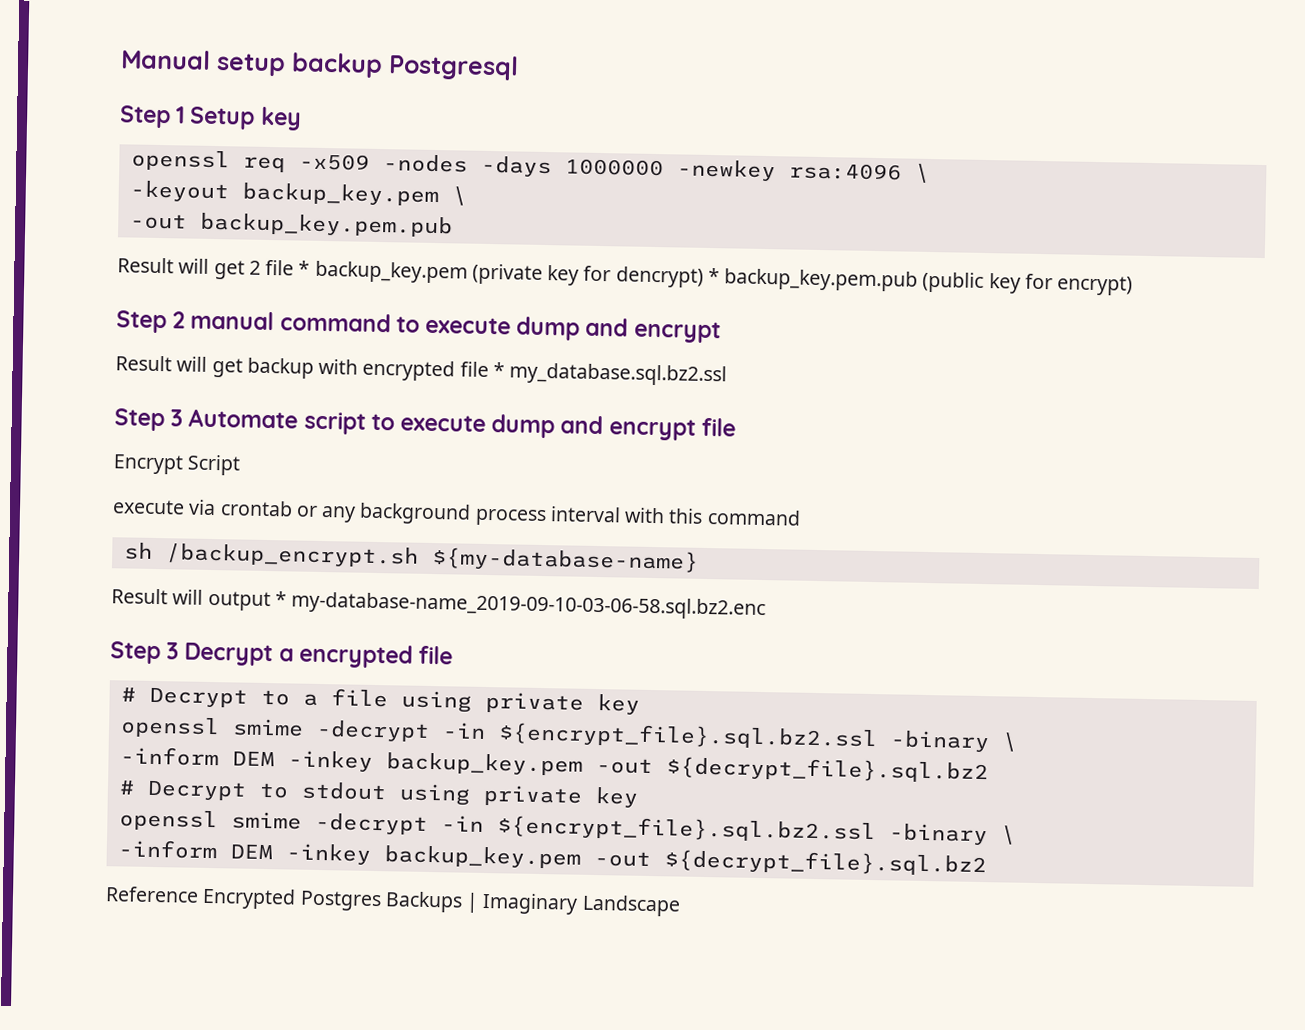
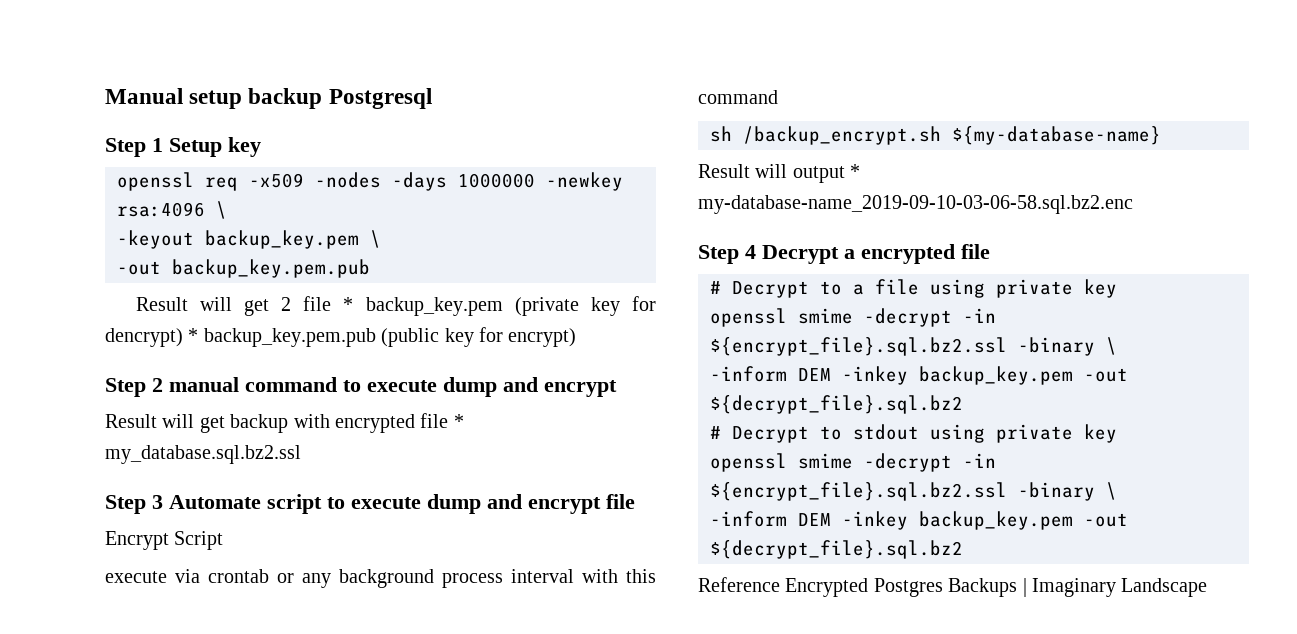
[166,642,180,660] 3 -> [745,245,756,259] 4

